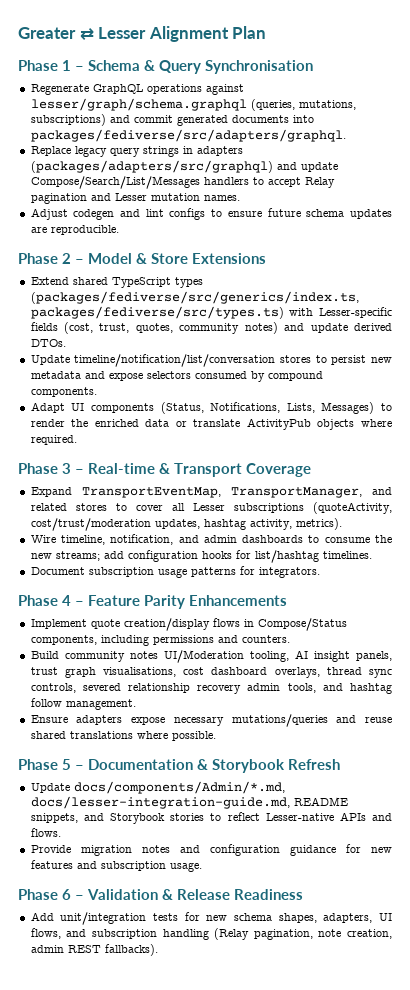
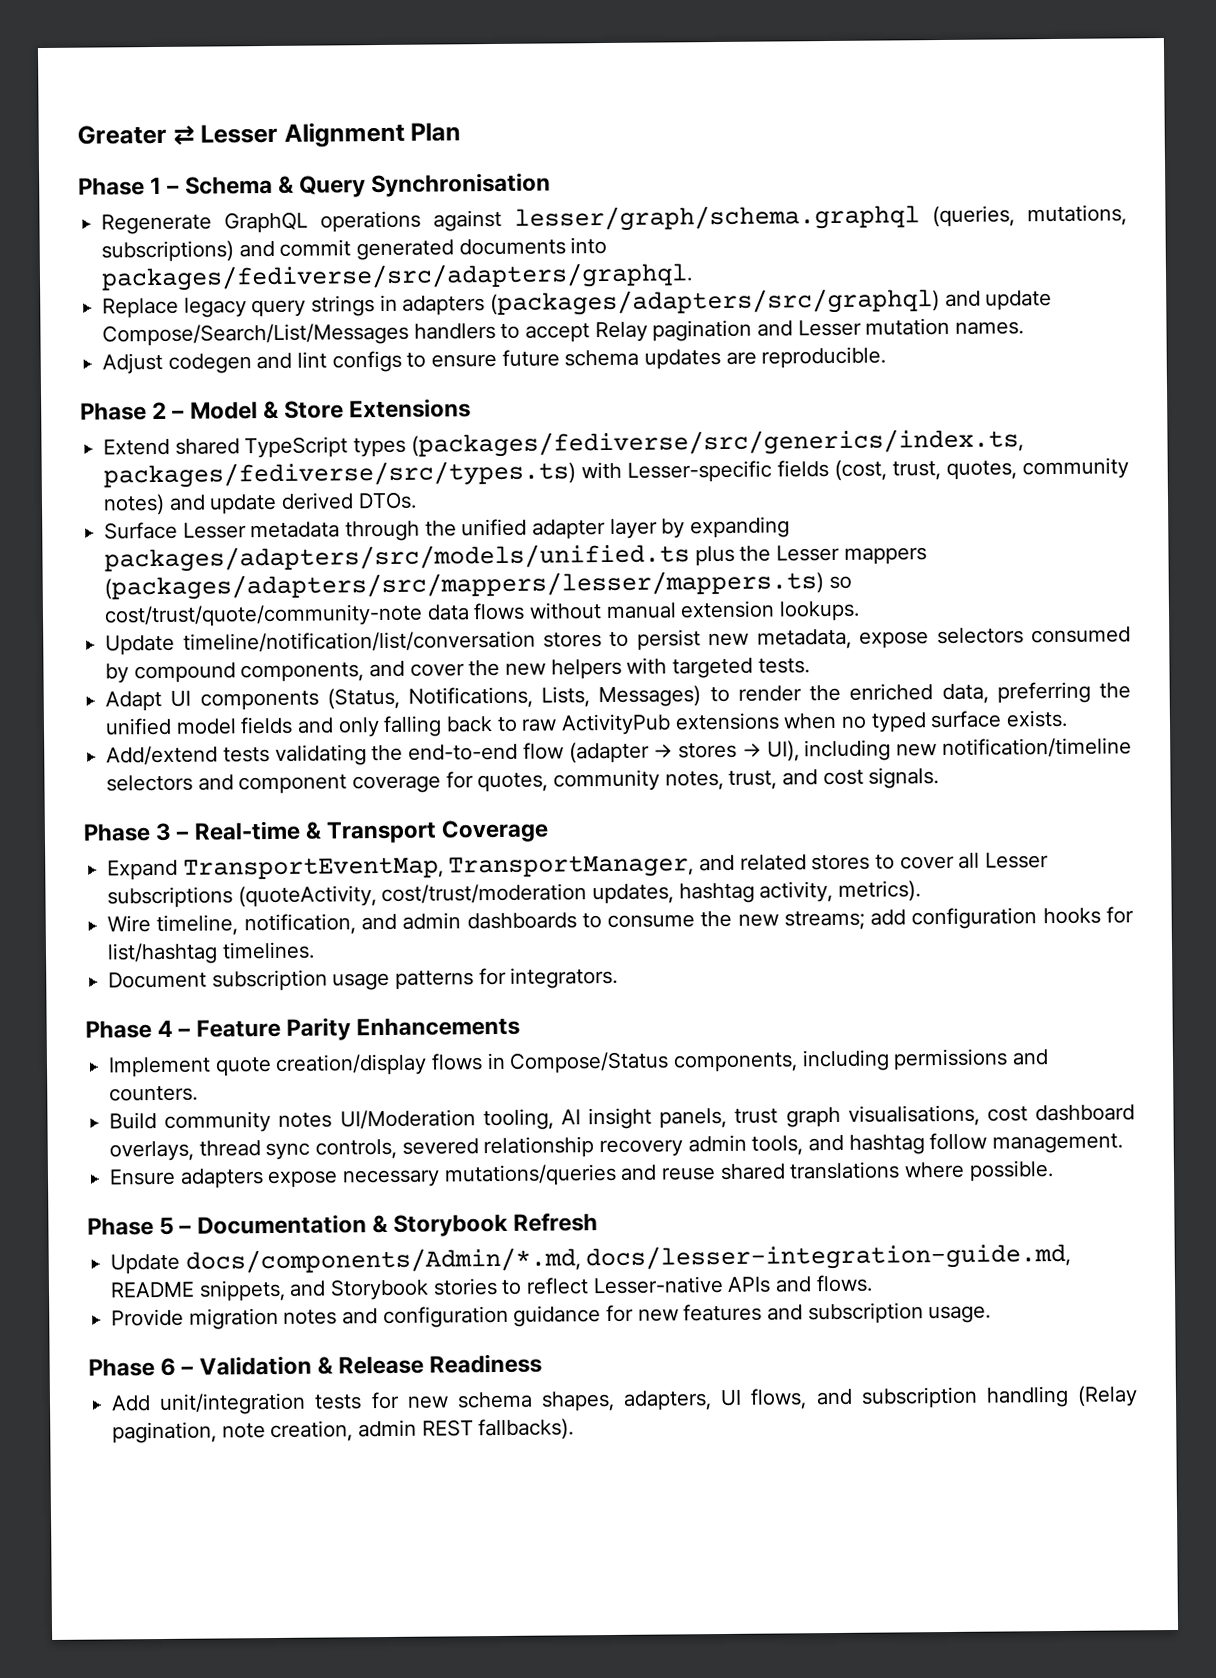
(66, 343) none -> [104,516,791,542] [104,543,927,573] [104,570,852,601] [104,600,861,628] // Surface Lesser metadata through the unified adapter layer by expanding packages/adapters/src/models/unified.ts plus the Lesser mappers (packages/adapters/src/mappers/lesser/mappers.ts) so cost/trust/quote/community-note data flows without manual extension lookups.
[30,371,105,379] metadata and -> [756,628,852,650] metadata,
[30,387,97,397] components. -> [240,657,810,683] components, and cover the new helpers with targeted tests.
[145,418,392,430] [30,435,77,445] data or translate ActivityPub objects where required. -> [941,681,1132,705] [105,709,1069,738] [106,737,1133,766] [106,767,940,795] data, preferring the unified model fields and only falling back to raw ActivityPub extensions when no typed surface exists. // Add/extend tests validating the end-to-end flow (adapter → stores → UI), including new notification/timeline selectors and component coverage for quotes, community notes, trust, and cost signals.

